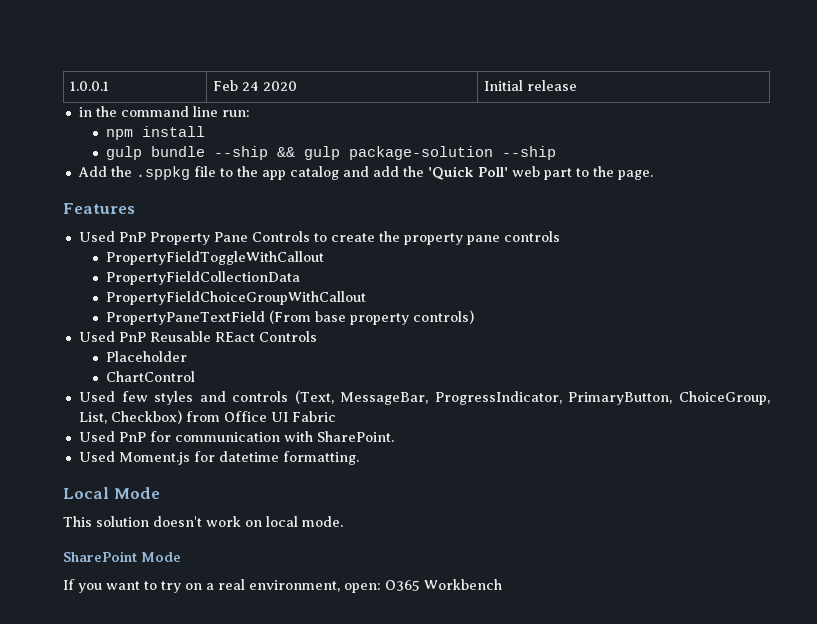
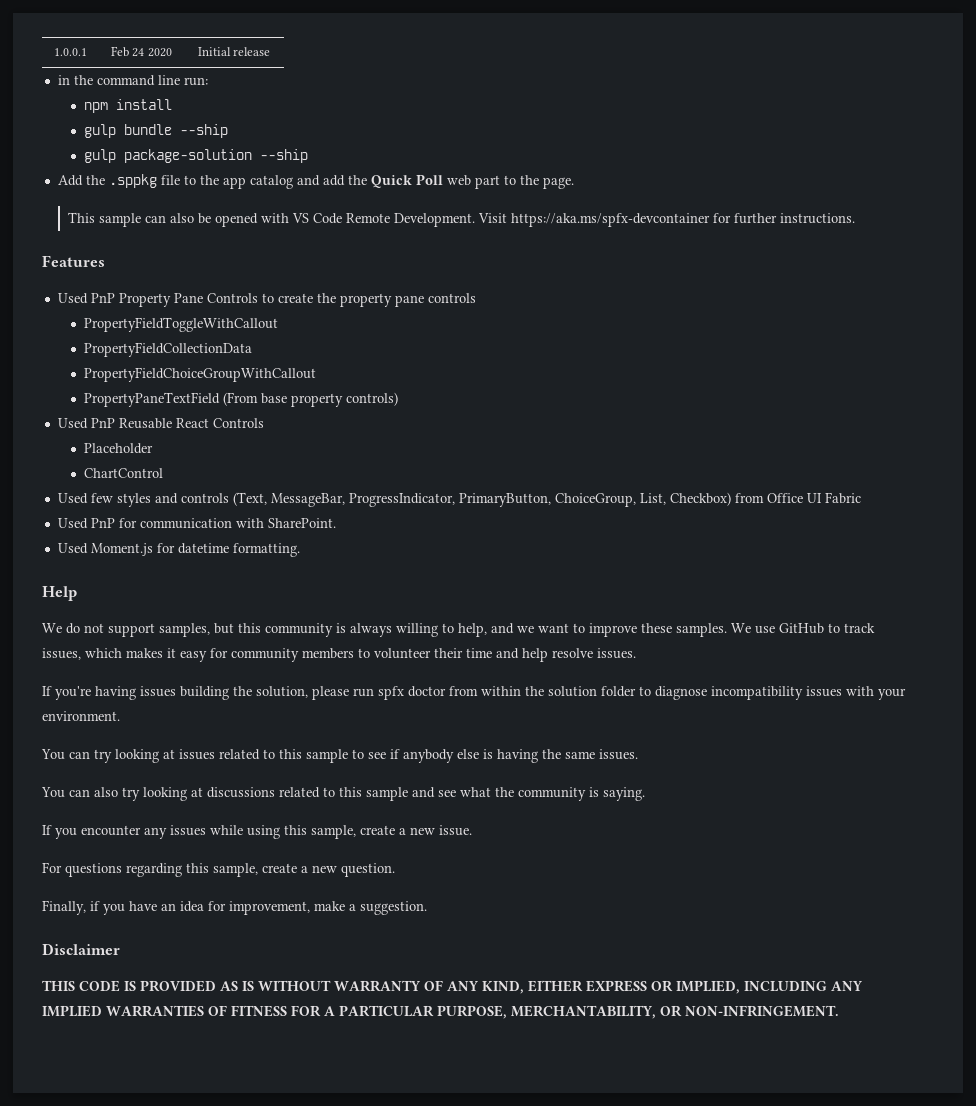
[276,147,295,157] && -> (228, 131) //
[427,166,508,180] 'Quick Poll' -> [370,174,443,188] Quick Poll
(653, 175) none -> [67,212,855,227] // This sample can also be opened with VS Code Remote Development. Visit https://aka.ms/spfx-devcontainer for further instructions.
[214,332,255,342] REact -> [175,418,209,428] React
[63,487,160,499] [63,516,343,527] [63,551,181,562] [63,579,502,593] Local Mode // This solution doesn't work on local mode. // SharePoint Mode // If you want to try on a real environment, open: O365 Workbench -> [42,586,77,601] [42,623,875,637] [42,648,636,662] [42,686,906,700] [42,711,120,721] [41,749,638,763] [41,787,645,801] [42,825,472,839] [42,862,395,877] [42,900,427,915] [42,943,120,955] [42,980,863,994] [42,1005,839,1019] Help // We do not support samples, but this community is always willing to help, and we want to improve these samples. We use GitHub to track issues, which makes it easy for community members to volunteer their time and help resolve issues. // If you're having issues building the solution, please run spfx doctor from within the solution folder to diagnose incompatibility issues with your environment. // You can try looking at issues related to this sample to see if anybody else is having the same issues. // You can also try looking at discussions related to this sample and see what the community is saying. // If you encounter any issues while using this sample, create a new issue. // For questions regarding this sample, create a new question. // Finally, if you have an idea for improvement, make a suggestion. // Disclaimer // THIS CODE IS PROVIDED AS IS WITHOUT WARRANTY OF ANY KIND, EITHER EXPRESS OR IMPLIED, INCLUDING ANY IMPLIED WARRANTIES OF FITNESS FOR A PARTICULAR PURPOSE, MERCHANTABILITY, OR NON-INFRINGEMENT.

